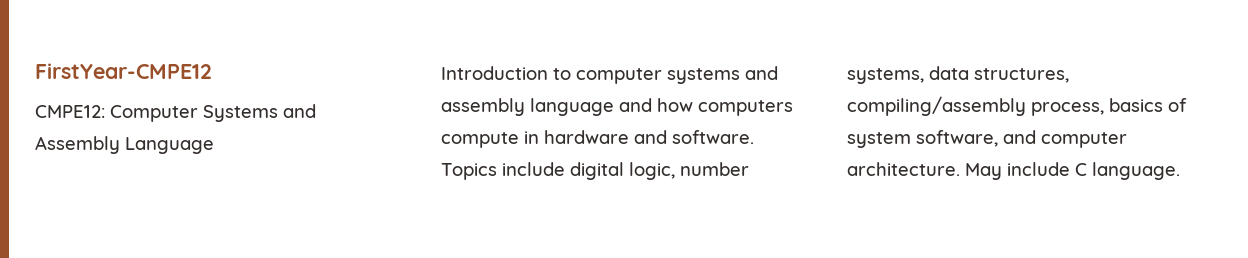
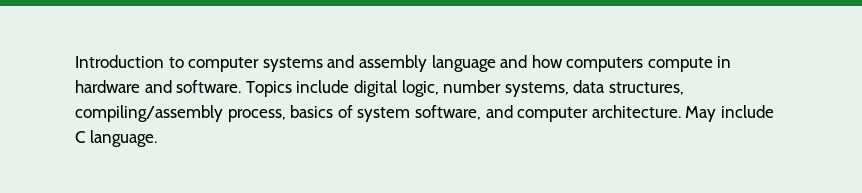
[35,63,212,79] [35,104,316,122] [35,136,214,154] FirstYear-CMPE12 // CMPE12: Computer Systems and Assembly Language // -> (75, 61) none

